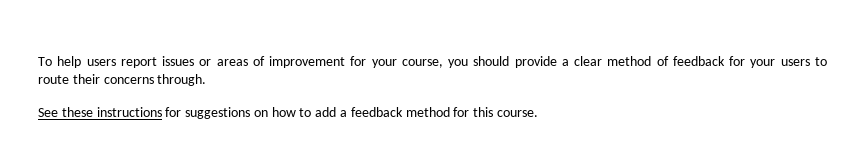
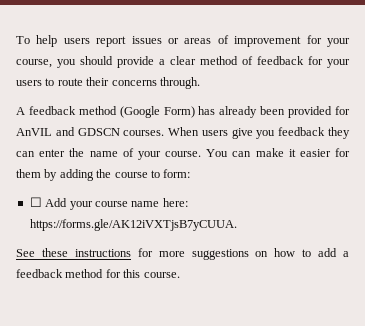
(207, 80) none -> [16,106,350,118] [16,127,350,139] [16,148,351,160] [16,169,191,181] [29,197,188,210] [29,219,237,231] // A feedback method (Google Form) has already been provided for AnVIL and GDSCN courses. When users give you feedback they can enter the name of your course. You can make it easier for them by adding the course to form: // ☐ Add your course name here: https://forms.gle/AK12iVXTjsB7yCUUA.
(182, 112) none -> [158,251,185,257] more

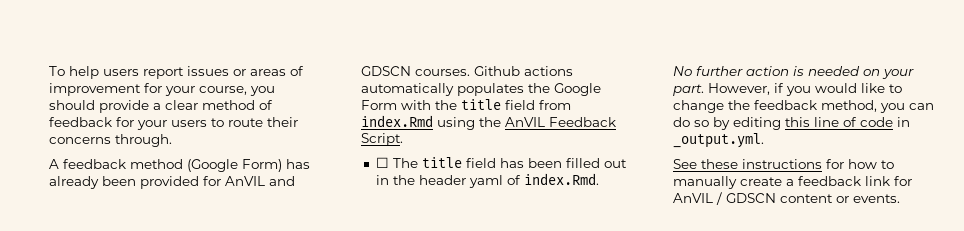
[168,127,350,139] [16,148,351,160] [16,169,191,181] [29,197,188,210] [29,219,237,231] [16,248,349,260] [16,269,180,278] When users give you feedback they can enter the name of your course. You can make it easier for them by adding the course to form: // ☐ Add your course name here: https://forms.gle/AK12iVXTjsB7yCUUA. // See these instructions for more suggestions on how to add a feedback method for this course. -> [474,66,573,76] [361,83,601,96] [361,99,571,110] [361,115,616,130] [361,133,403,146] [375,157,627,168] [375,173,599,188] [673,66,914,79] [673,83,902,96] [673,100,934,113] [673,117,910,130] [673,133,764,148] [673,159,894,169] [673,176,912,189] [673,192,900,205] Github actions automatically populates the Google Form with the title field from index.Rmd using the AnVIL Feedback Script. // ☐ The title field has been filled out in the header yaml of index.Rmd. // No further action is needed on your part. However, if you would like to change the feedback method, you can do so by editing this line of code in _output.yml. // See these instructions for how to manually create a feedback link for AnVIL / GDSCN content or events.

